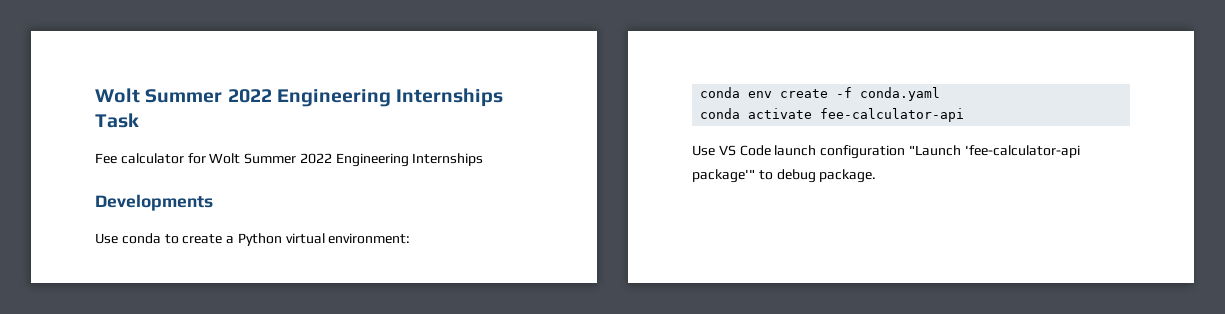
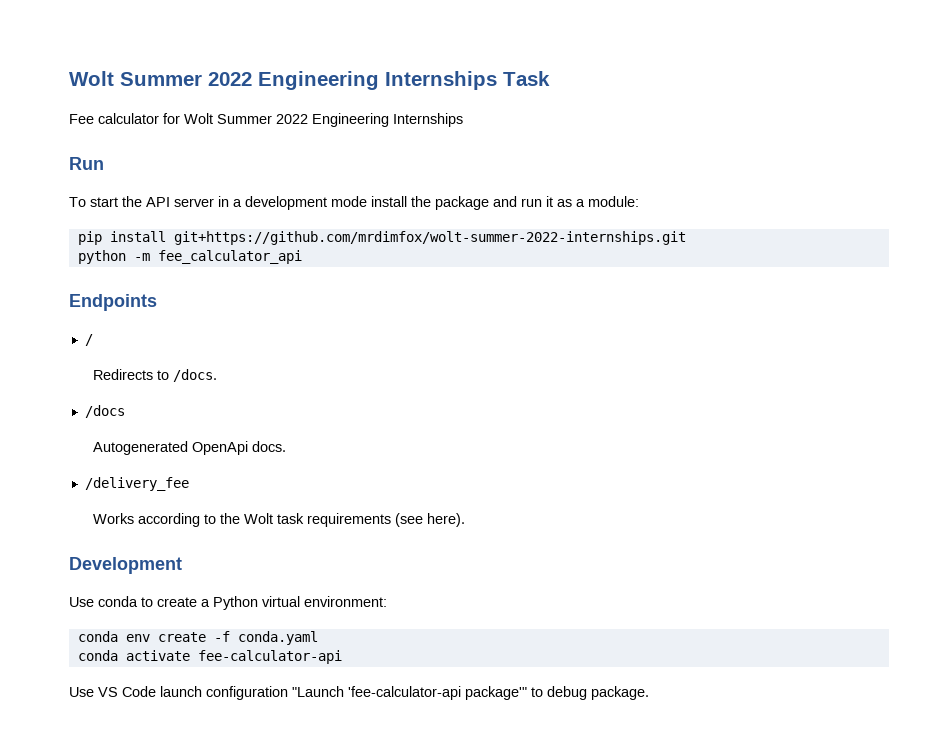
[95,194,213,211] Developments -> [69,157,104,170] [69,196,639,210] [77,231,686,245] [77,250,302,264] [69,294,157,311] [84,334,93,346] [92,369,217,382] [84,405,125,418] [92,441,286,455] [84,477,189,491] [92,513,465,527] [69,557,182,574] Run // To start the API server in a development mode install the package and run it as a module: // pip install git+https://github.com/mrdimfox/wolt-summer-2022-internships.git // python -m fee_calculator_api // Endpoints // / // Redirects to /docs. // /docs // Autogenerated OpenApi docs. // /delivery_fee // Works according to the Wolt task requirements (see here). // Development

